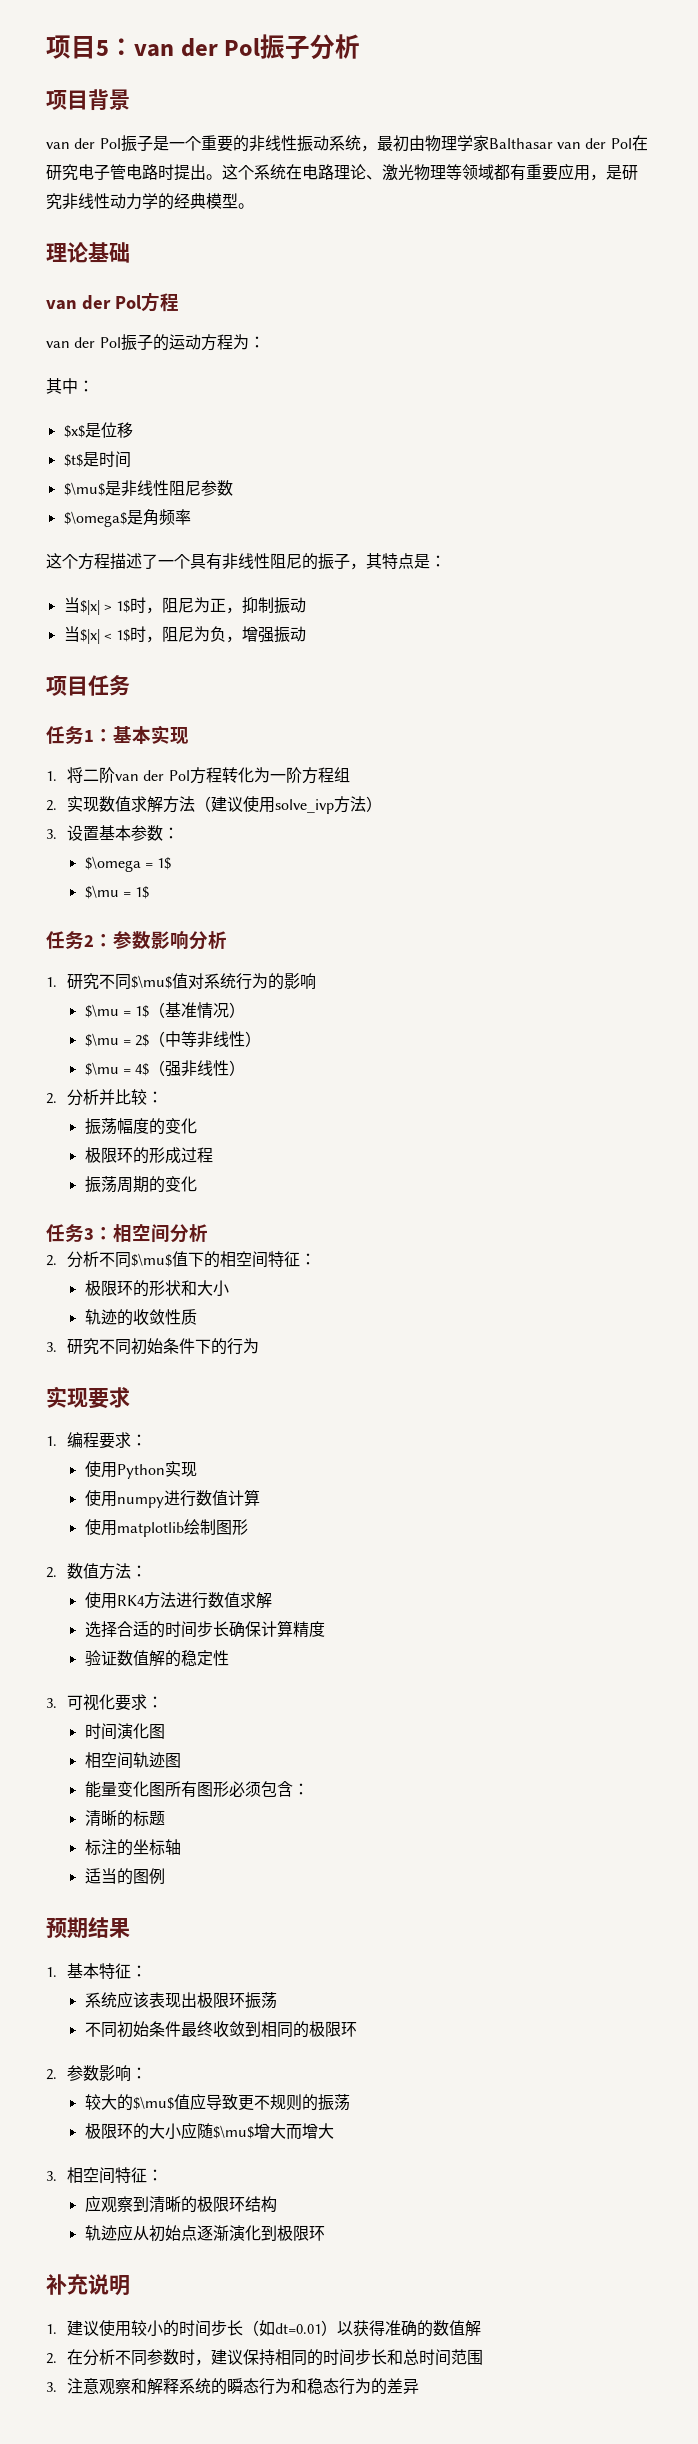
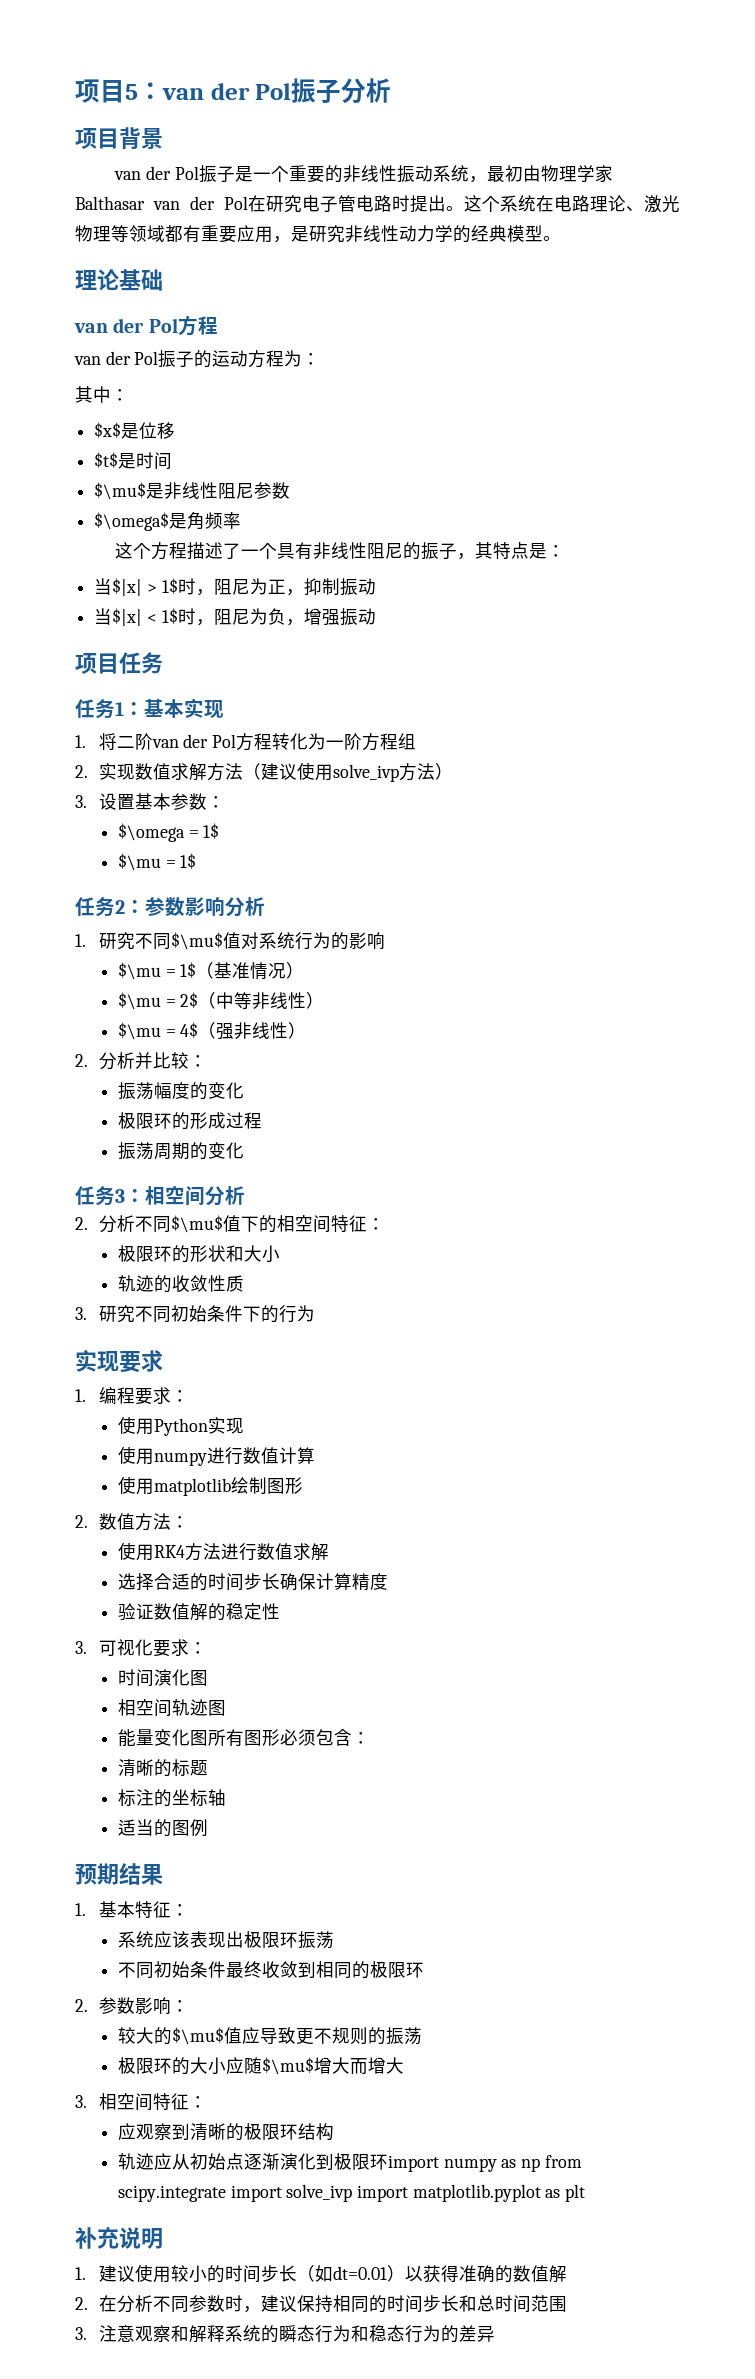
(325, 2233) none -> [387,2155,582,2172] [117,2184,586,2202] import numpy as np from scipy.integrate import solve_ivp import matplotlib.pyplot as plt

